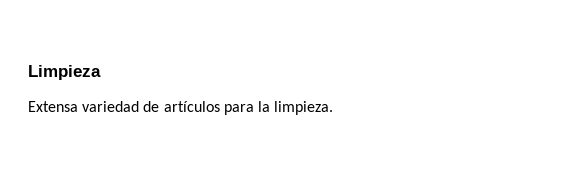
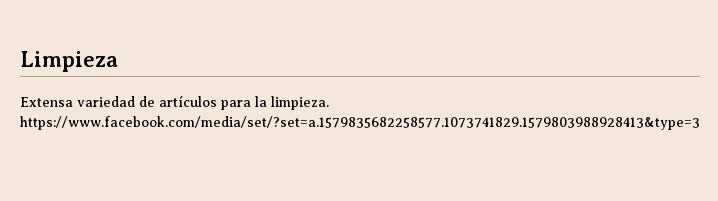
(334, 108) none -> [20,116,700,130] https://www.facebook.com/media/set/?set=a.1579835682258577.1073741829.1579803988928413&type=3

